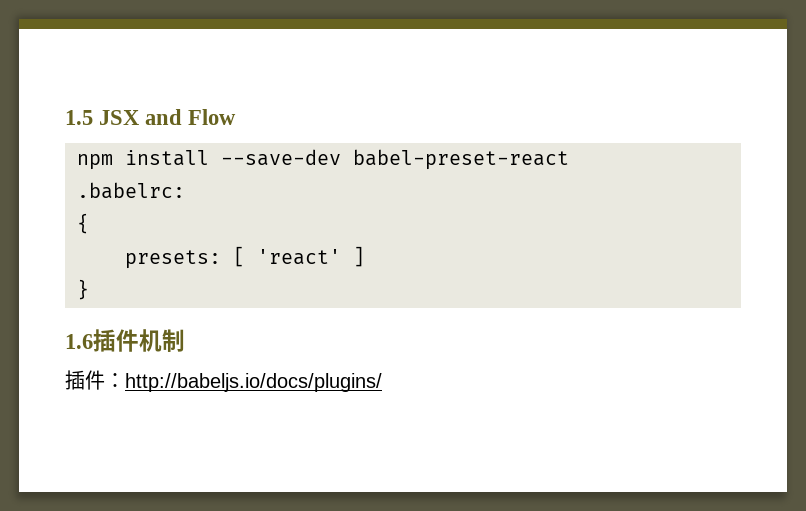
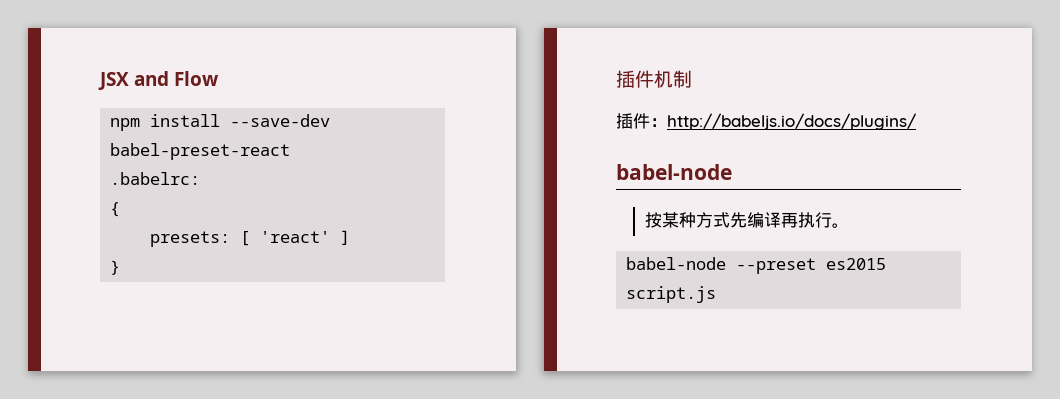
[65,110,93,125] 1.5 -> (98, 81) none
[65,334,93,349] 1.6 -> (121, 267) none
(382, 382) none -> [616,164,732,180] [644,212,849,228] [626,257,887,274] [626,286,717,303] // babel-node // 按某种方式先编译再执行。 // babel-node --preset es2015 script.js

